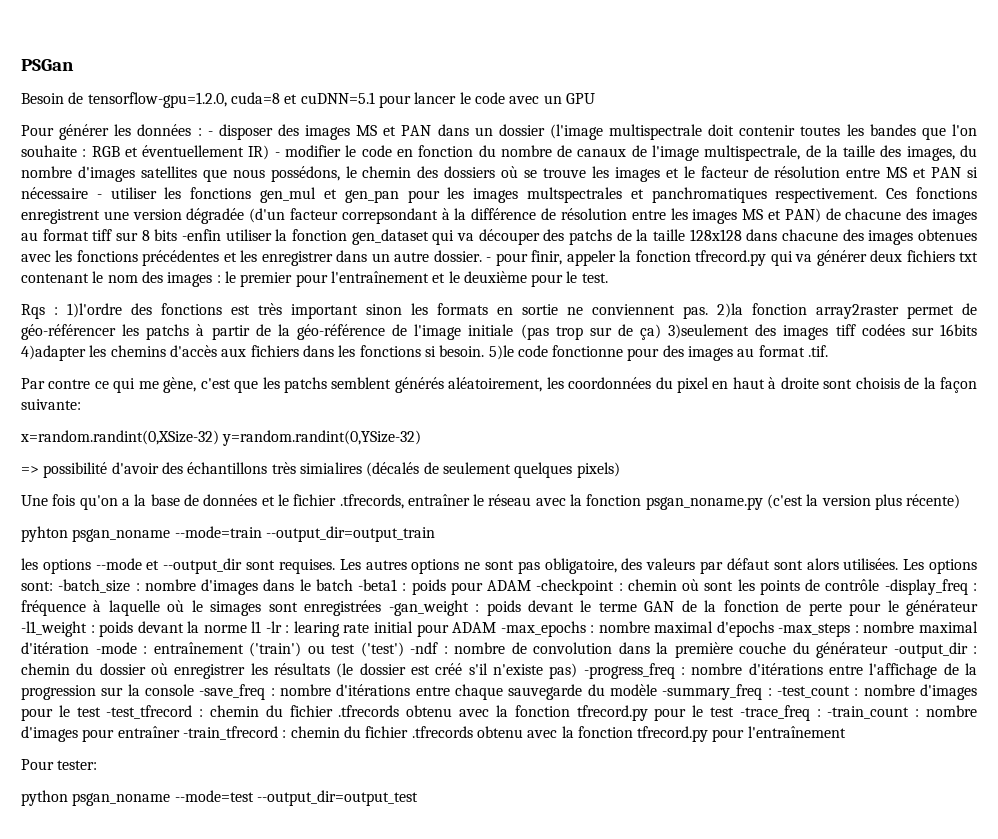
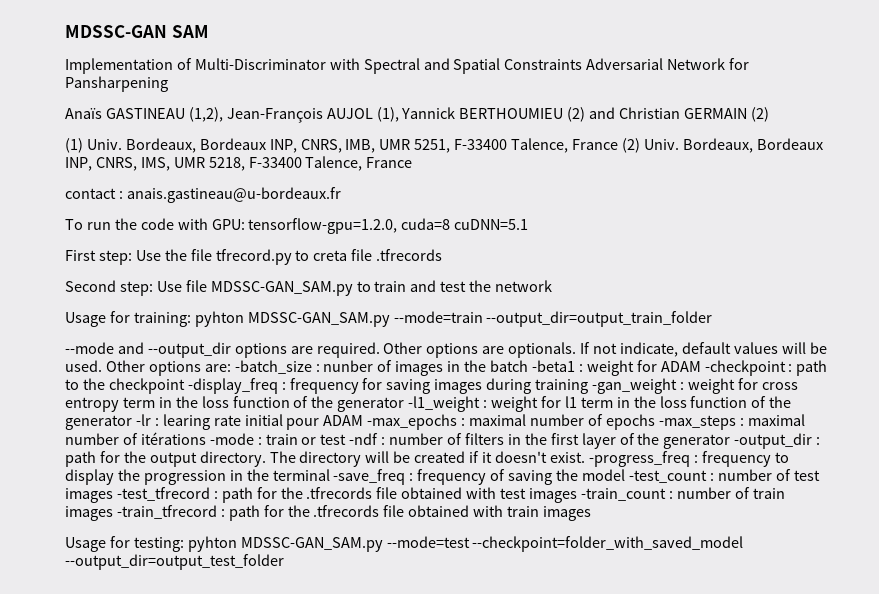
[21,59,74,71] [21,92,84,104] PSGan // Besoin de -> [65,25,209,38] [65,58,750,74] [65,76,168,92] [65,107,769,123] [65,138,823,153] [65,156,413,171] [65,187,341,203] [65,218,245,230] MDSSC-GAN SAM // Implementation of Multi-Discriminator with Spectral and Spatial Constraints Adversarial Network for Pansharpening // Anaïs GASTINEAU (1,2), Jean-François AUJOL (1), Yannick BERTHOUMIEU (2) and Christian GERMAIN (2) // (1) Univ. Bordeaux, Bordeaux INP, CNRS, IMB, UMR 5251, F-33400 Talence, France (2) Univ. Bordeaux, Bordeaux INP, CNRS, IMS, UMR 5218, F-33400 Talence, France // contact : anais.gastineau@u-bordeaux.fr // To run the code with GPU:
[284,94,298,104] et -> (451, 224) none
[378,92,595,108] [21,124,978,140] [21,145,977,161] [21,166,978,182] [21,187,977,203] [21,208,978,224] [21,229,977,245] [21,250,979,266] [21,271,608,287] [21,303,977,319] [21,324,977,340] [21,345,829,361] [21,377,978,393] [21,399,81,410] [20,430,422,446] [21,462,620,478] [21,494,961,510] [21,526,435,542] [21,558,978,574] [21,579,311,595] pour lancer le code avec un GPU // Pour générer les données : - disposer des images MS et PAN dans un dossier (l'image multispectrale doit contenir toutes les bandes que l'on souhaite : RGB et éventuellement IR) - modifier le code en fonction du nombre de canaux de l'image multispectrale, de la taille des images, du nombre d'images satellites que nous possédons, le chemin des dossiers où se trouve les images et le facteur de résolution entre MS et PAN si nécessaire - utiliser les fonctions gen_mul et gen_pan pour les images multspectrales et panchromatiques respectivement. Ces fonctions enregistrent une version dégradée (d'un facteur correpsondant à la différence de résolution entre les images MS et PAN) de chacune des images au format tiff sur 8 bits -enfin utiliser la fonction gen_dataset qui va découper des patchs de la taille 128x128 dans chacune des images obtenues avec les fonctions précédentes et les enregistrer dans un autre dossier. - pour finir, appeler la fonction tfrecord.py qui va générer deux fichiers txt contenant le nom des images : le premier pour l'entraînement et le deuxième pour le test. // Rqs : 1)l'ordre des fonctions est très important sinon les formats en sortie ne conviennent pas. 2)la fonction array2raster permet de géo-référencer les patchs à partir de la géo-référence de l'image initiale (pas trop sur de ça) 3)seulement des images tiff codées sur 16bits 4)adapter les chemins d'accès aux fichiers dans les fonctions si besoin. 5)le code fonctionne pour des images au format .tif. // Par contre ce qui me gène, c'est que les patchs semblent générés aléatoirement, les coordonnées du pixel en haut à droite sont choisis de la façon suivante: // x=random.randint(0,XSize-32) y=random.randint(0,YSize-32) // => possibilité d'avoir des échantillons très simialires (décalés de seulement quelques pixels) // Une fois qu'on a la base de données et le fichier .tfrecords, entraîner le réseau avec la fonction psgan_noname.py (c'est la version plus récente) // pyhton psgan_noname --mode=train --output_dir=output_train // les options --mode et --output_dir sont requises. Les autres options ne sont pas obligatoire, des valeurs par défaut sont alors utilisées. Les options sont: -batch_size : nombre d'images dans le -> [65,249,443,265] [65,280,553,296] [65,311,713,327] [65,342,827,358] [65,360,487,376] // First step: Use the file tfrecord.py to creta file .tfrecords // Second step: Use file MDSSC-GAN_SAM.py to train and test the network // Usage for training: pyhton MDSSC-GAN_SAM.py --mode=train --output_dir=output_train_folder // --mode and --output_dir options are required. Other options are optionals. If not indicate, default values will be used. Other options are: -batch_size : nunber of images in the
[411,579,483,595] poids pour -> [586,360,657,376] weight for
[627,579,977,595] [21,600,979,616] [21,621,262,637] chemin où sont les points de contrôle -display_freq : fréquence à laquelle où le simages sont enregistrées -gan_weight : poids devant le terme GAN de la fonction de perte pour le générateur -l1_weight : poids devant la norme l1 -> [796,360,828,376] [65,378,798,394] [65,396,792,412] [65,415,132,430] path to the checkpoint -display_freq : frequency for saving images during training -gan_weight : weight for cross entropy term in the loss function of the generator -l1_weight : weight for l1 term in the loss function of the generator
[598,621,978,637] [21,642,977,658] [21,663,978,679] [21,684,978,700] [21,705,978,721] [21,726,846,742] [21,759,98,770] [21,790,418,806] nombre maximal d'epochs -max_steps : nombre maximal d'itération -mode : entraînement ('train') ou test ('test') -ndf : nombre de convolution dans la première couche du générateur -output_dir : chemin du dossier où enregistrer les résultats (le dossier est créé s'il n'existe pas) -progress_freq : nombre d'itérations entre l'affichage de la progression sur la console -save_freq : nombre d'itérations entre chaque sauvegarde du modèle -summary_freq : -test_count : nombre d'images pour le test -test_tfrecord : chemin du fichier .tfrecords obtenu avec la fonction tfrecord.py pour le test -trace_freq : -train_count : nombre d'images pour entraîner -train_tfrecord : chemin du fichier .tfrecords obtenu avec la fonction tfrecord.py pour l'entraînement // Pour tester: // python psgan_noname --mode=test --output_dir=output_test -> [469,414,805,430] [65,432,821,449] [65,451,789,467] [65,469,820,485] [65,487,785,503] [65,505,592,521] [65,536,744,552] [65,554,284,570] maximal number of epochs -max_steps : maximal number of itérations -mode : train or test -ndf : number of filters in the first layer of the generator -output_dir : path for the output directory. The directory will be created if it doesn't exist. -progress_freq : frequency to display the progression in the terminal -save_freq : frequency of saving the model -test_count : number of test images -test_tfrecord : path for the .tfrecords file obtained with test images -train_count : number of train images -train_tfrecord : path for the .tfrecords file obtained with train images // Usage for testing: pyhton MDSSC-GAN_SAM.py --mode=test --checkpoint=folder_with_saved_model --output_dir=output_test_folder

